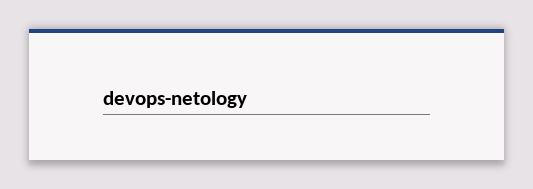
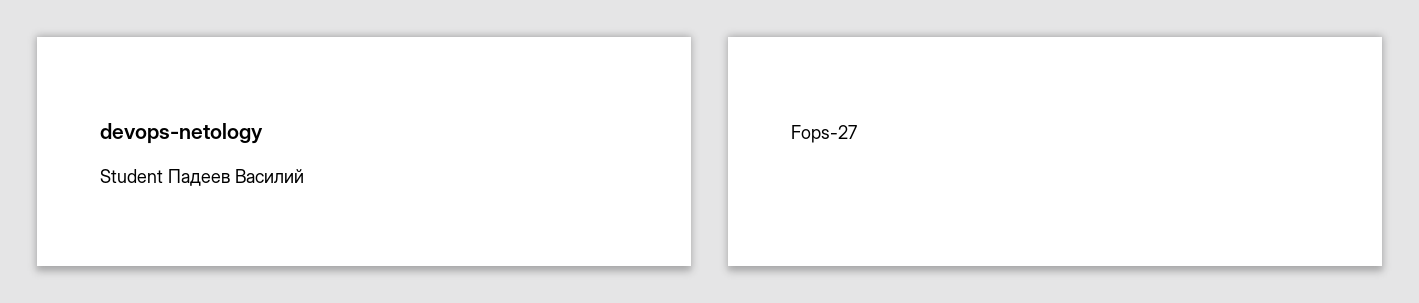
(247, 99) none -> [100,169,304,186] [791,125,857,143] // Student Падеев Василий // Fops-27

